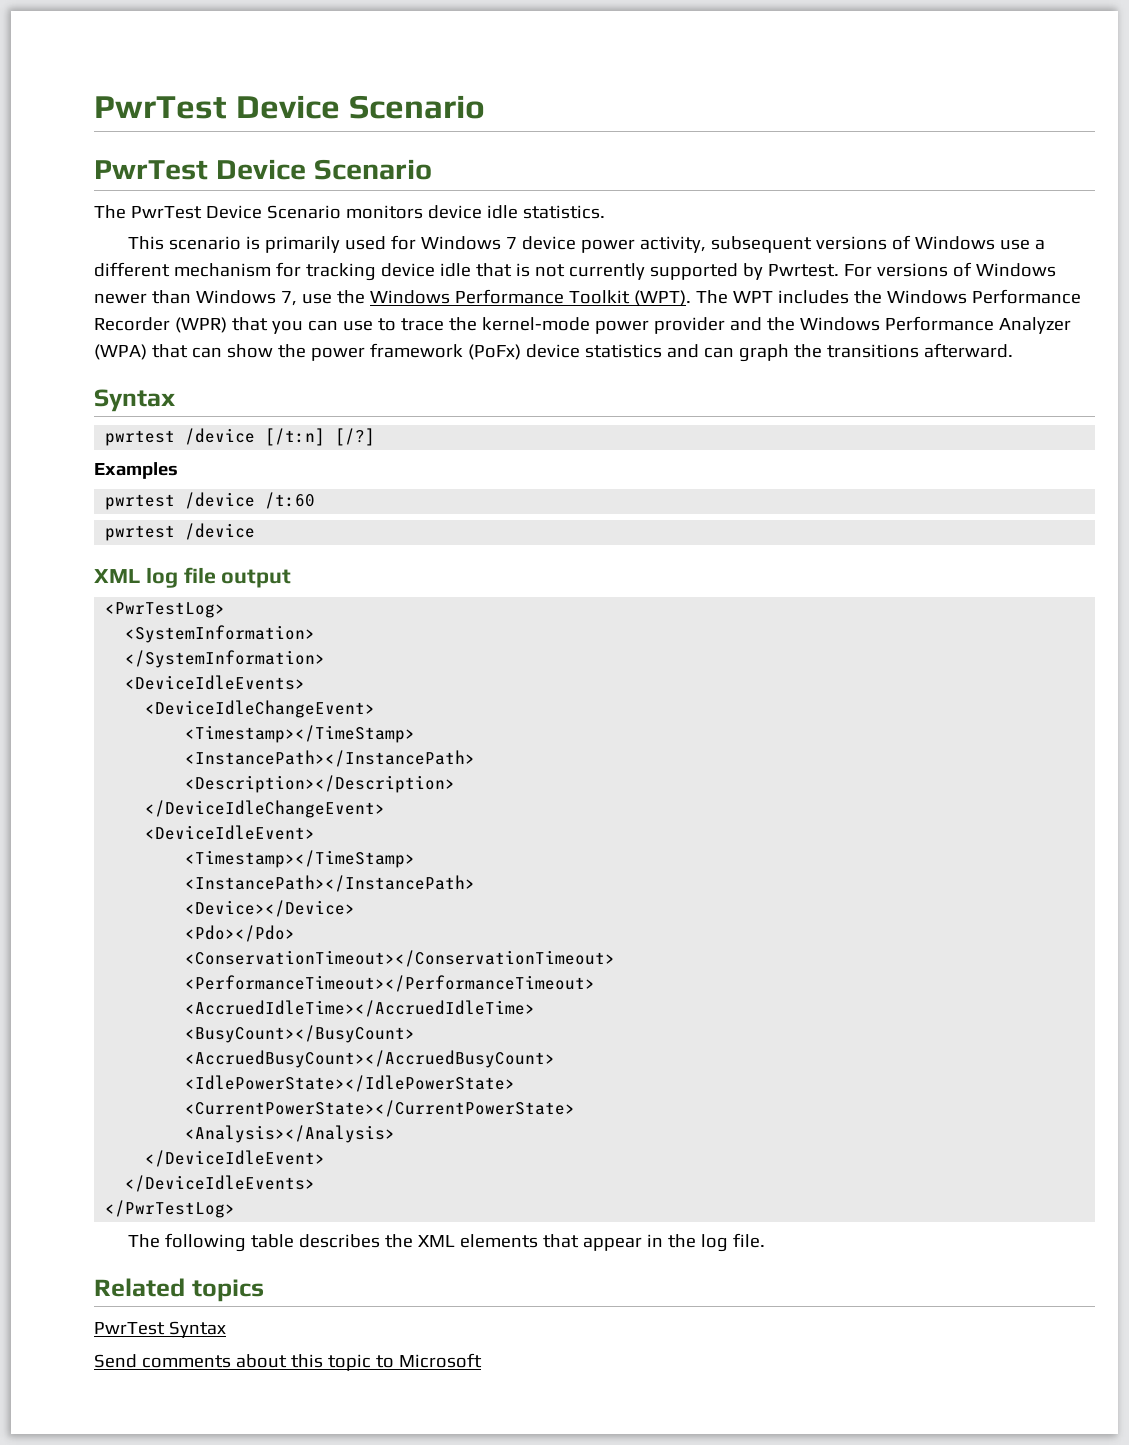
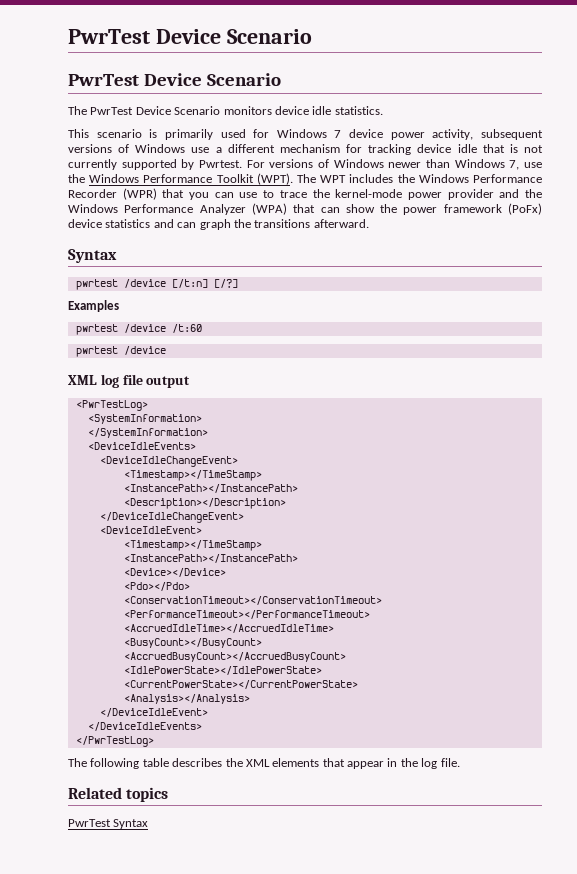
[94,1353,482,1371] // Send comments about this topic to Microsoft -> (149, 824) none

